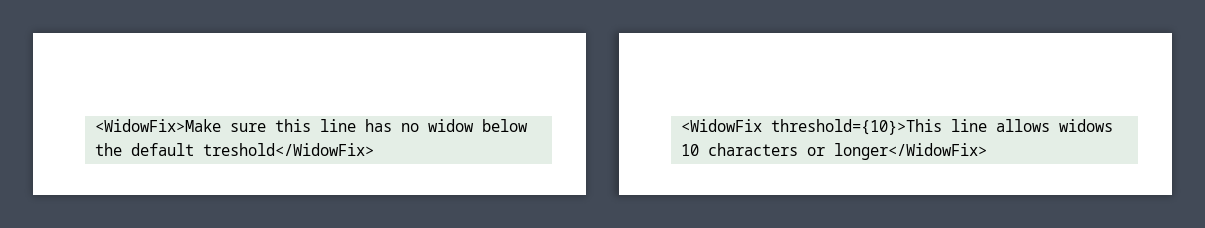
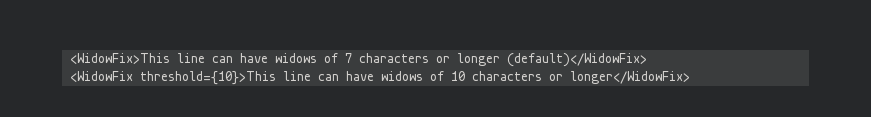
[95,119,529,132] [95,143,375,156] <WidowFix>Make sure this line has no widow below the default treshold</WidowFix> -> [69,53,647,67] <WidowFix>This line can have widows of 7 characters or longer (default)</WidowFix>
[996,119,1114,132] allows widows -> [317,71,444,81] can have widows of

